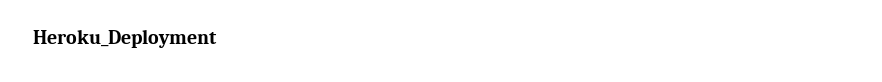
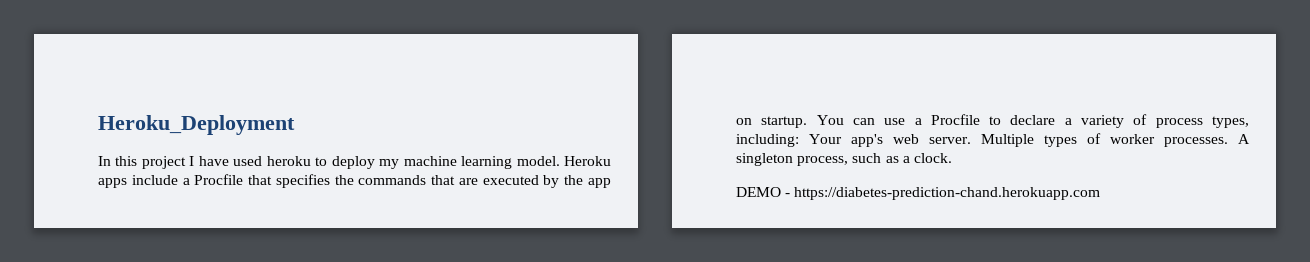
(217, 38) none -> [98,156,611,169] [98,174,611,188] [736,114,1249,128] [736,133,1250,147] [736,153,952,166] [736,187,1101,200] // In this project I have used heroku to deploy my machine learning model. Heroku apps include a Procfile that specifies the commands that are executed by the app on startup. You can use a Procfile to declare a variety of process types, including: Your app's web server. Multiple types of worker processes. A singleton process, such as a clock. // DEMO - https://diabetes-prediction-chand.herokuapp.com

